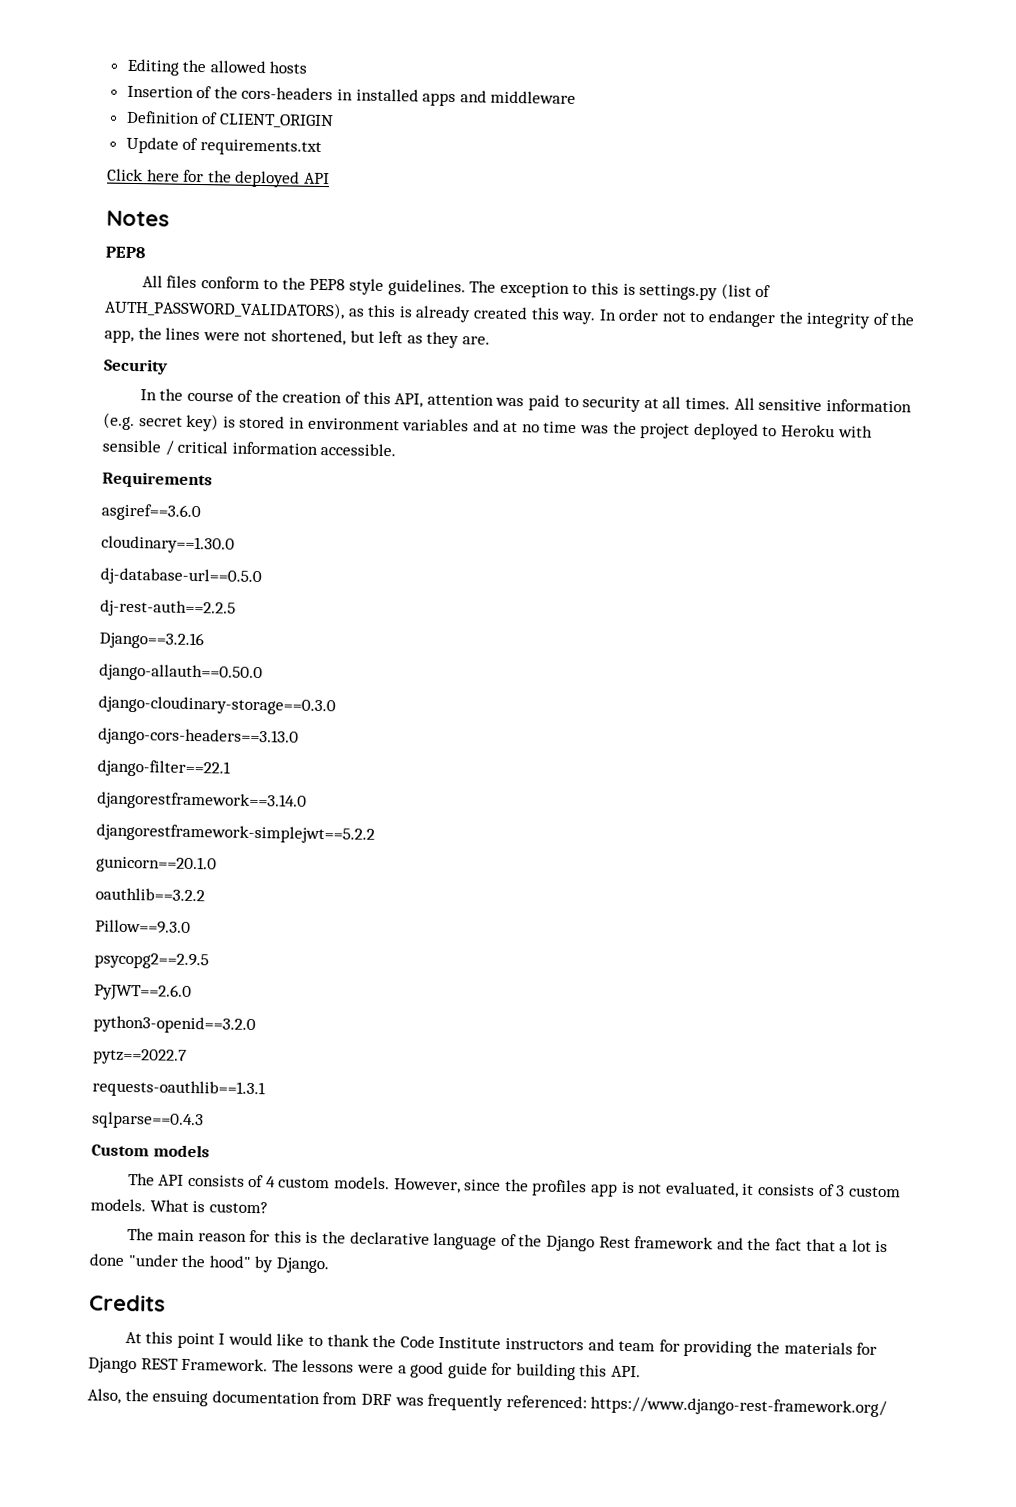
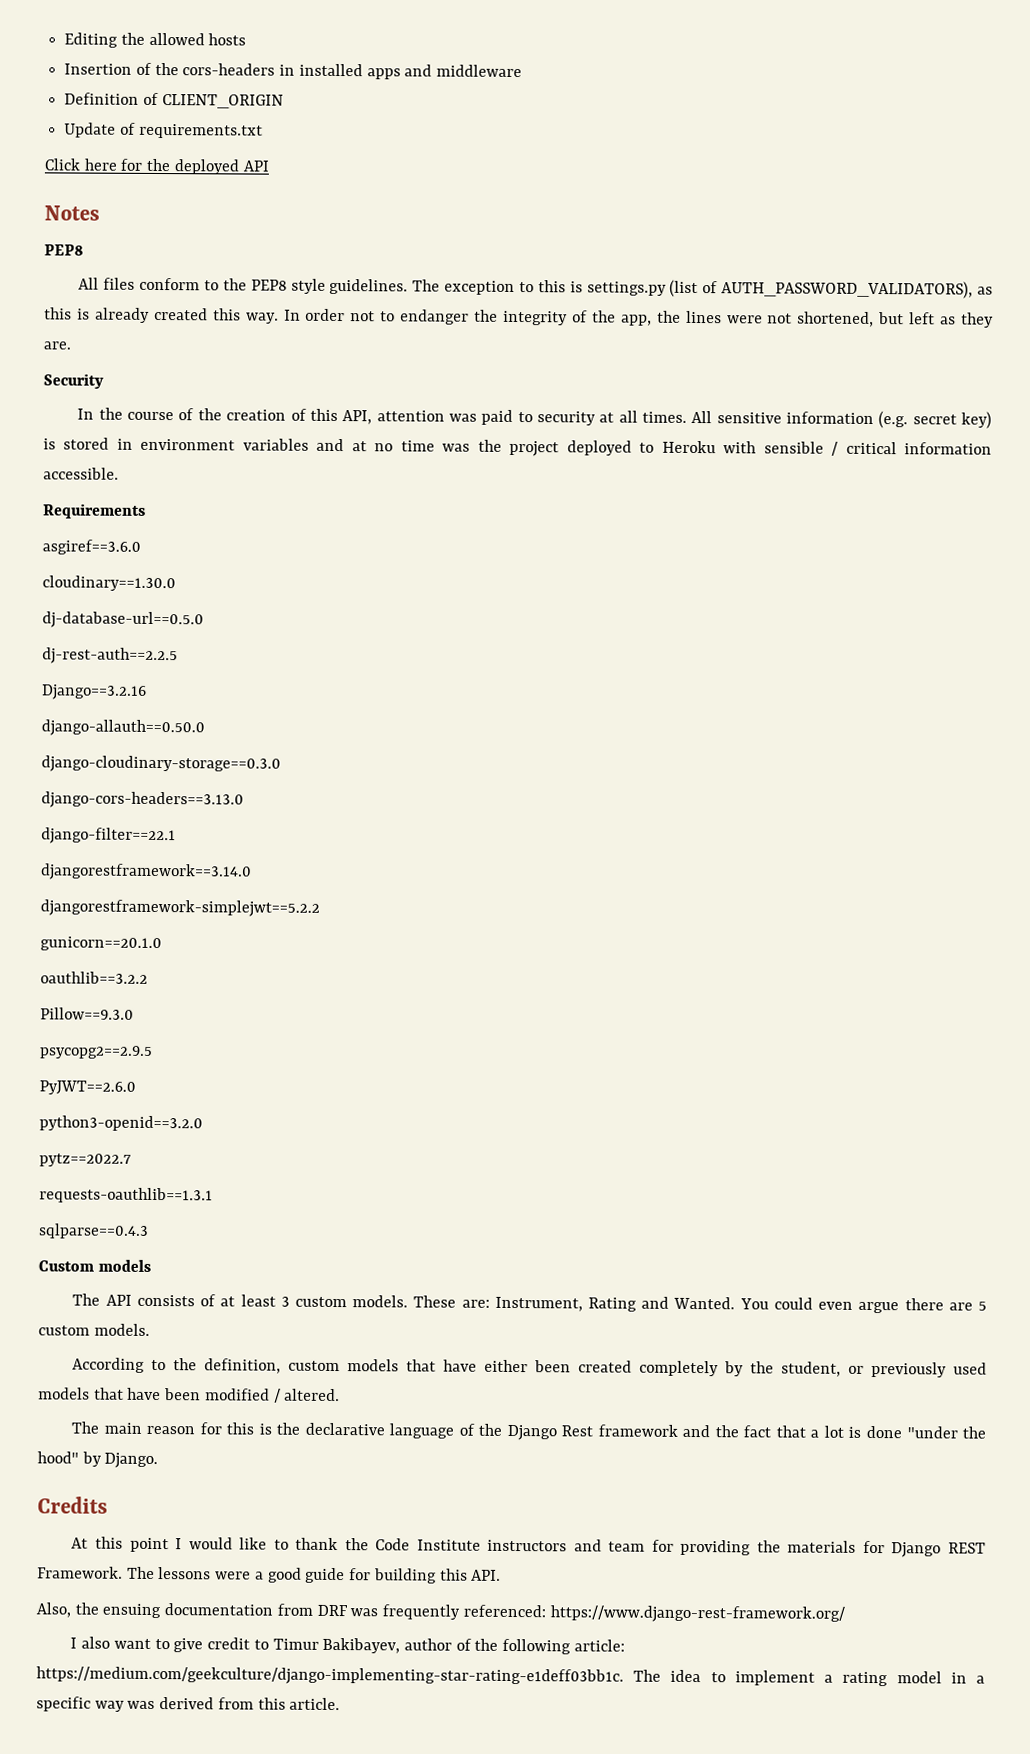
[265,1176,901,1198] [90,1198,268,1214] 4 custom models. However, since the profiles app is not evaluated, it consists of 3 custom models. What is custom? -> [220,1294,987,1314] [38,1323,150,1336] [72,1357,988,1378] [38,1387,341,1403] at least 3 custom models. These are: Instrument, Rating and Wanted. You could even argue there are 5 custom models. // According to the definition, custom models that have either been created completely by the student, or previously used models that have been modified / altered.
(888, 1407) none -> [70,1636,625,1655] [36,1666,985,1687] [36,1696,341,1712] // I also want to give credit to Timur Bakibayev, author of the following article: https://medium.com/geekculture/django-implementing-star-rating-e1deff03bb1c. The idea to implement a rating model in a specific way was derived from this article.

